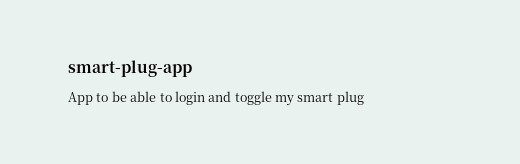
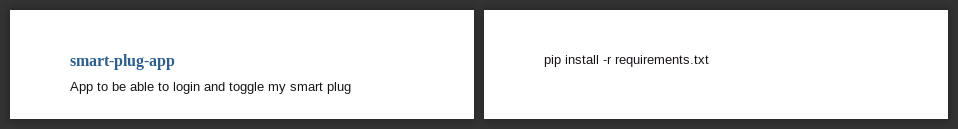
(364, 98) none -> [544,55,709,67] // pip install -r requirements.txt

